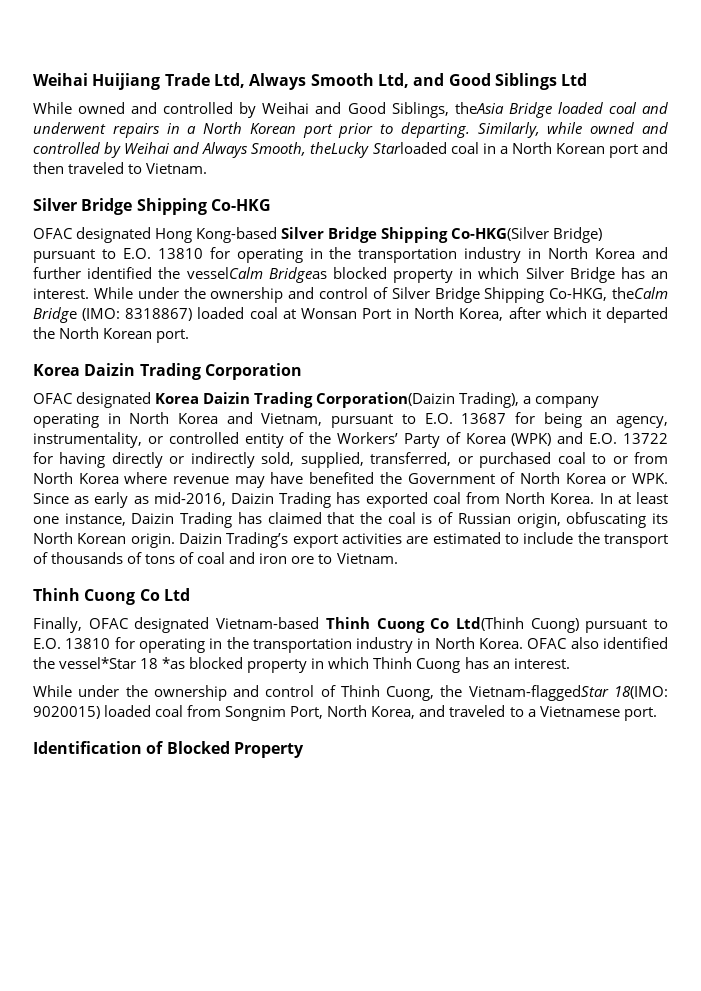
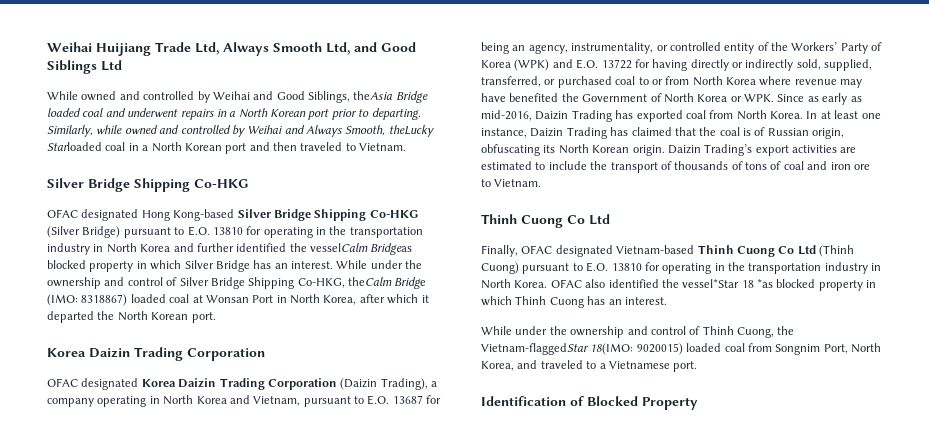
[451,227,550,241] Co-HKG(Silver -> [369,210,418,218] [47,226,80,238] Co-HKG (Silver
[316,392,456,408] Corporation(Daizin -> [267,378,378,390] Corporation (Daizin
[455,617,524,631] Ltd(Thinh -> [797,245,854,257] Ltd (Thinh

